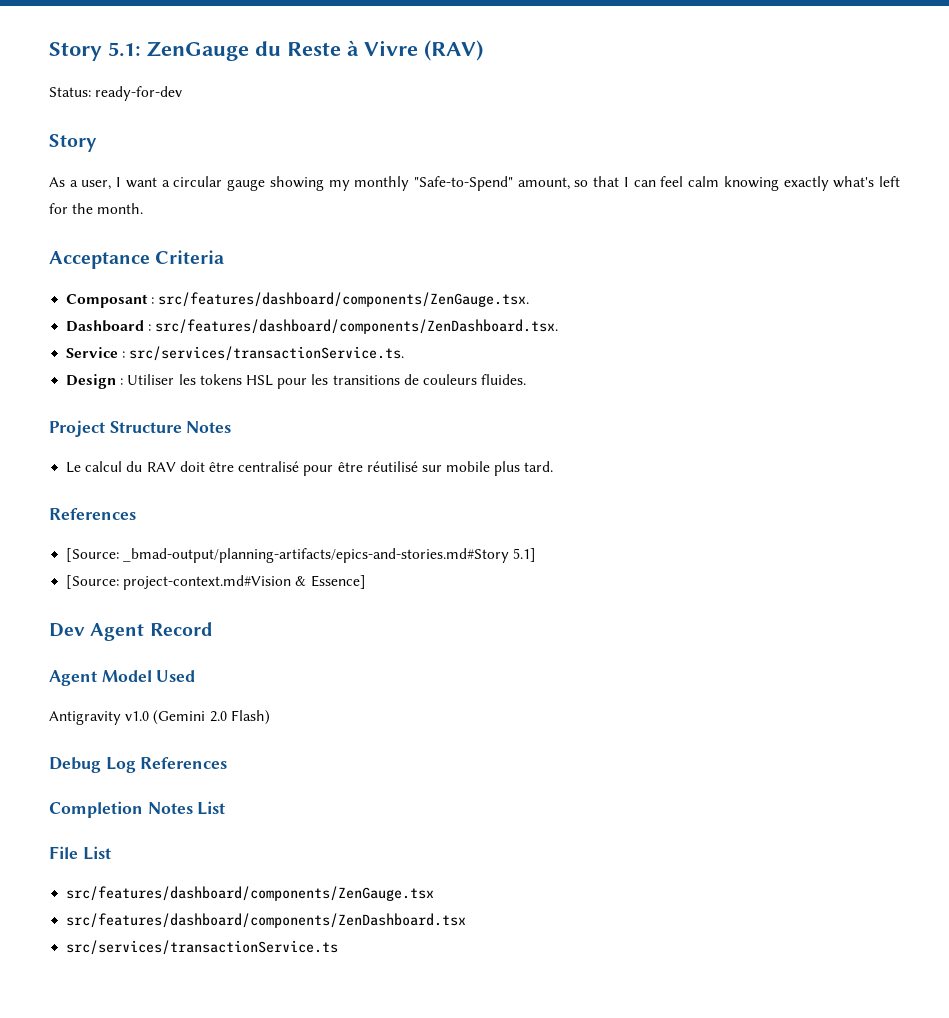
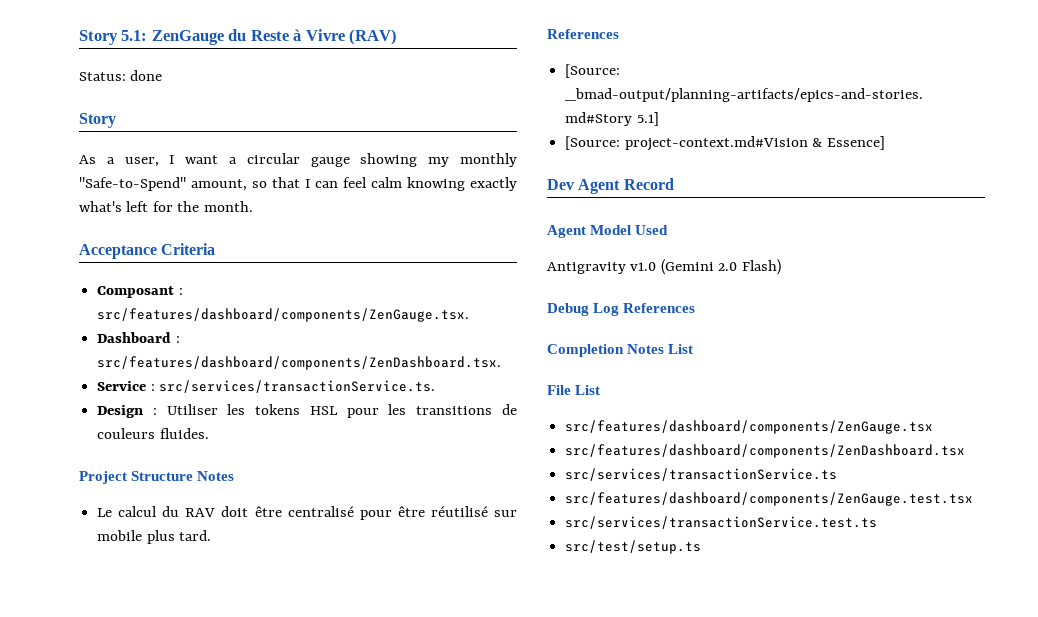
[95,86,183,101] ready-for-dev -> [130,70,163,81] done
(339, 947) none -> [565,492,974,506] [565,516,878,529] [565,540,702,554] // src/features/dashboard/components/ZenGauge.test.tsx // src/services/transactionService.test.ts // src/test/setup.ts

